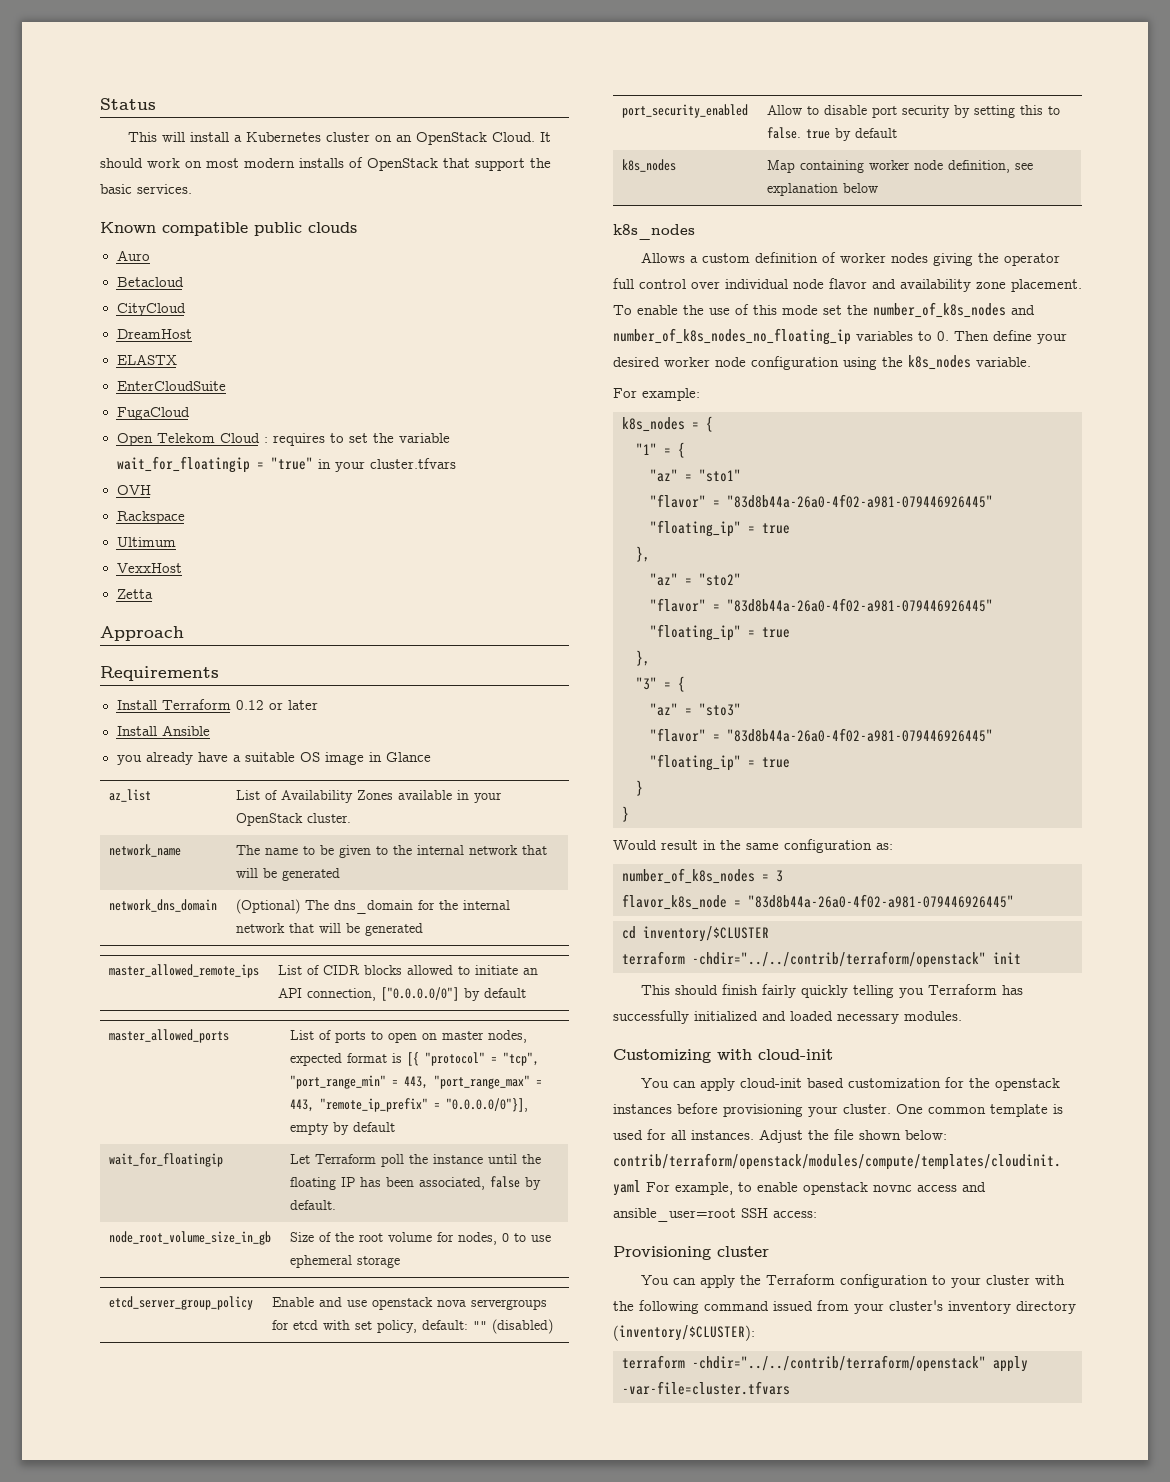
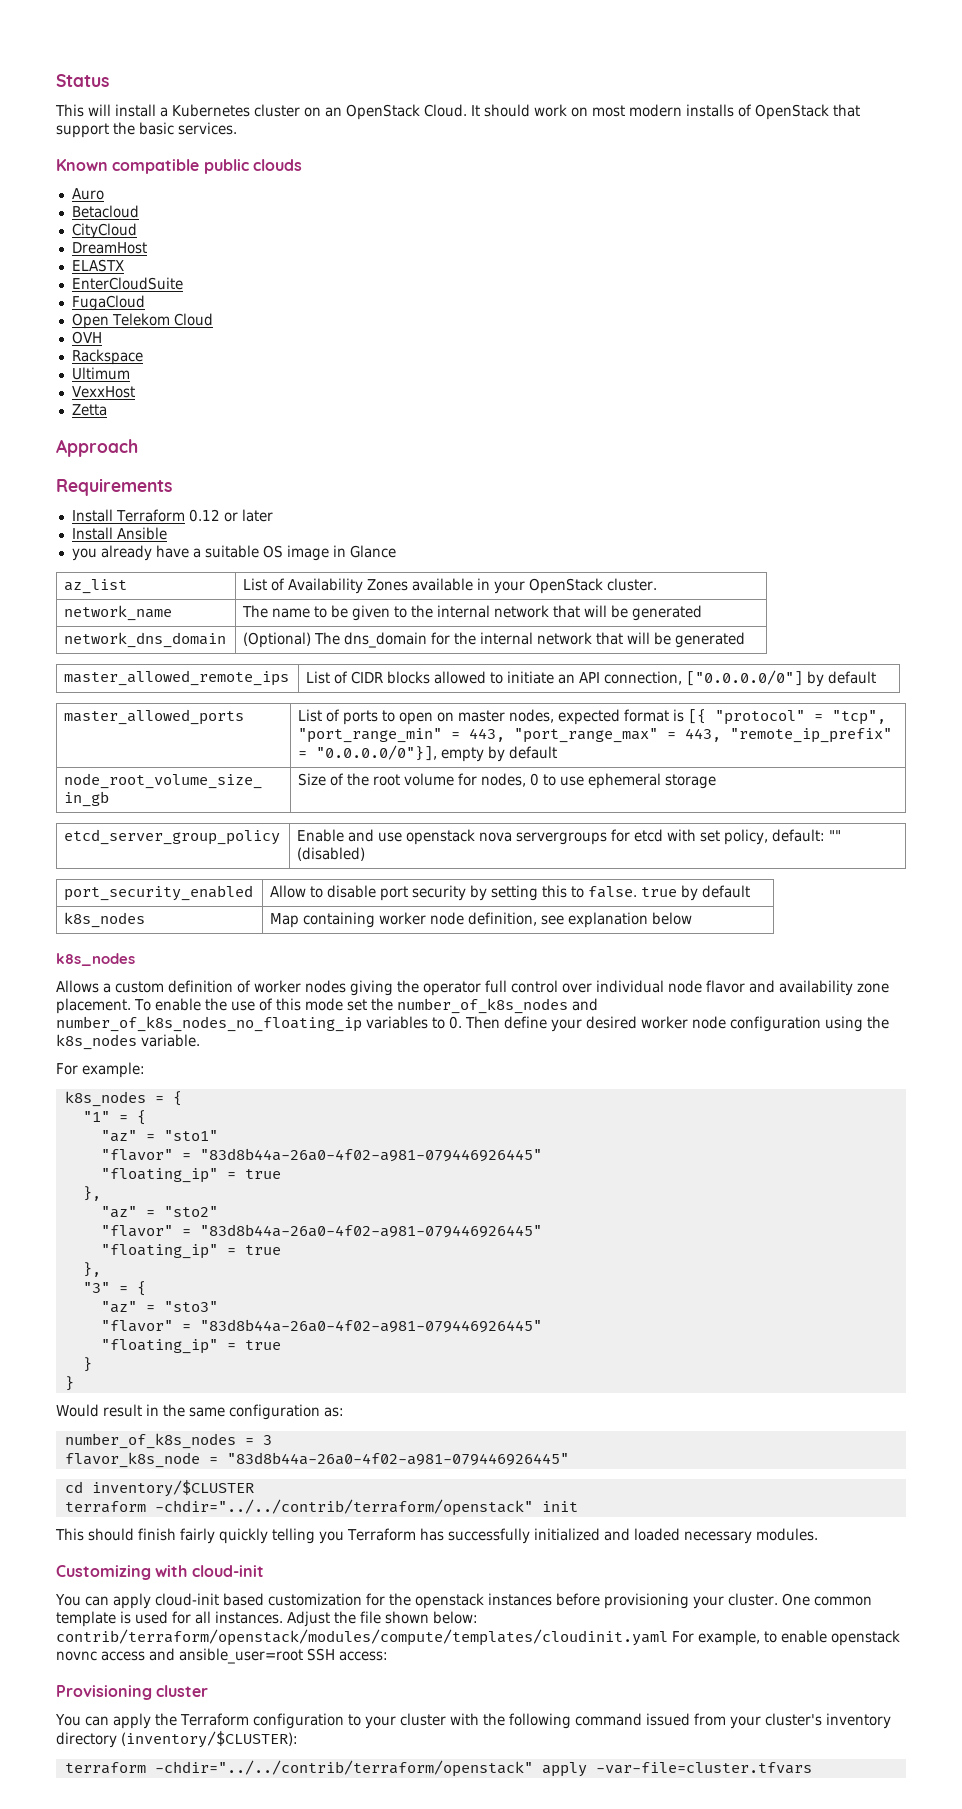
[263,433,450,446] [116,456,456,473] : requires to set the variable wait_for_floatingip = "true" in your cluster.tfvars -> (213, 319) none
[109,1153,224,1167] [290,1154,542,1167] [290,1176,542,1190] [290,1200,337,1210] // wait_for_floatingip | Let Terraform poll the instance until the floating IP has been associated, false by default. -> (558, 752) none

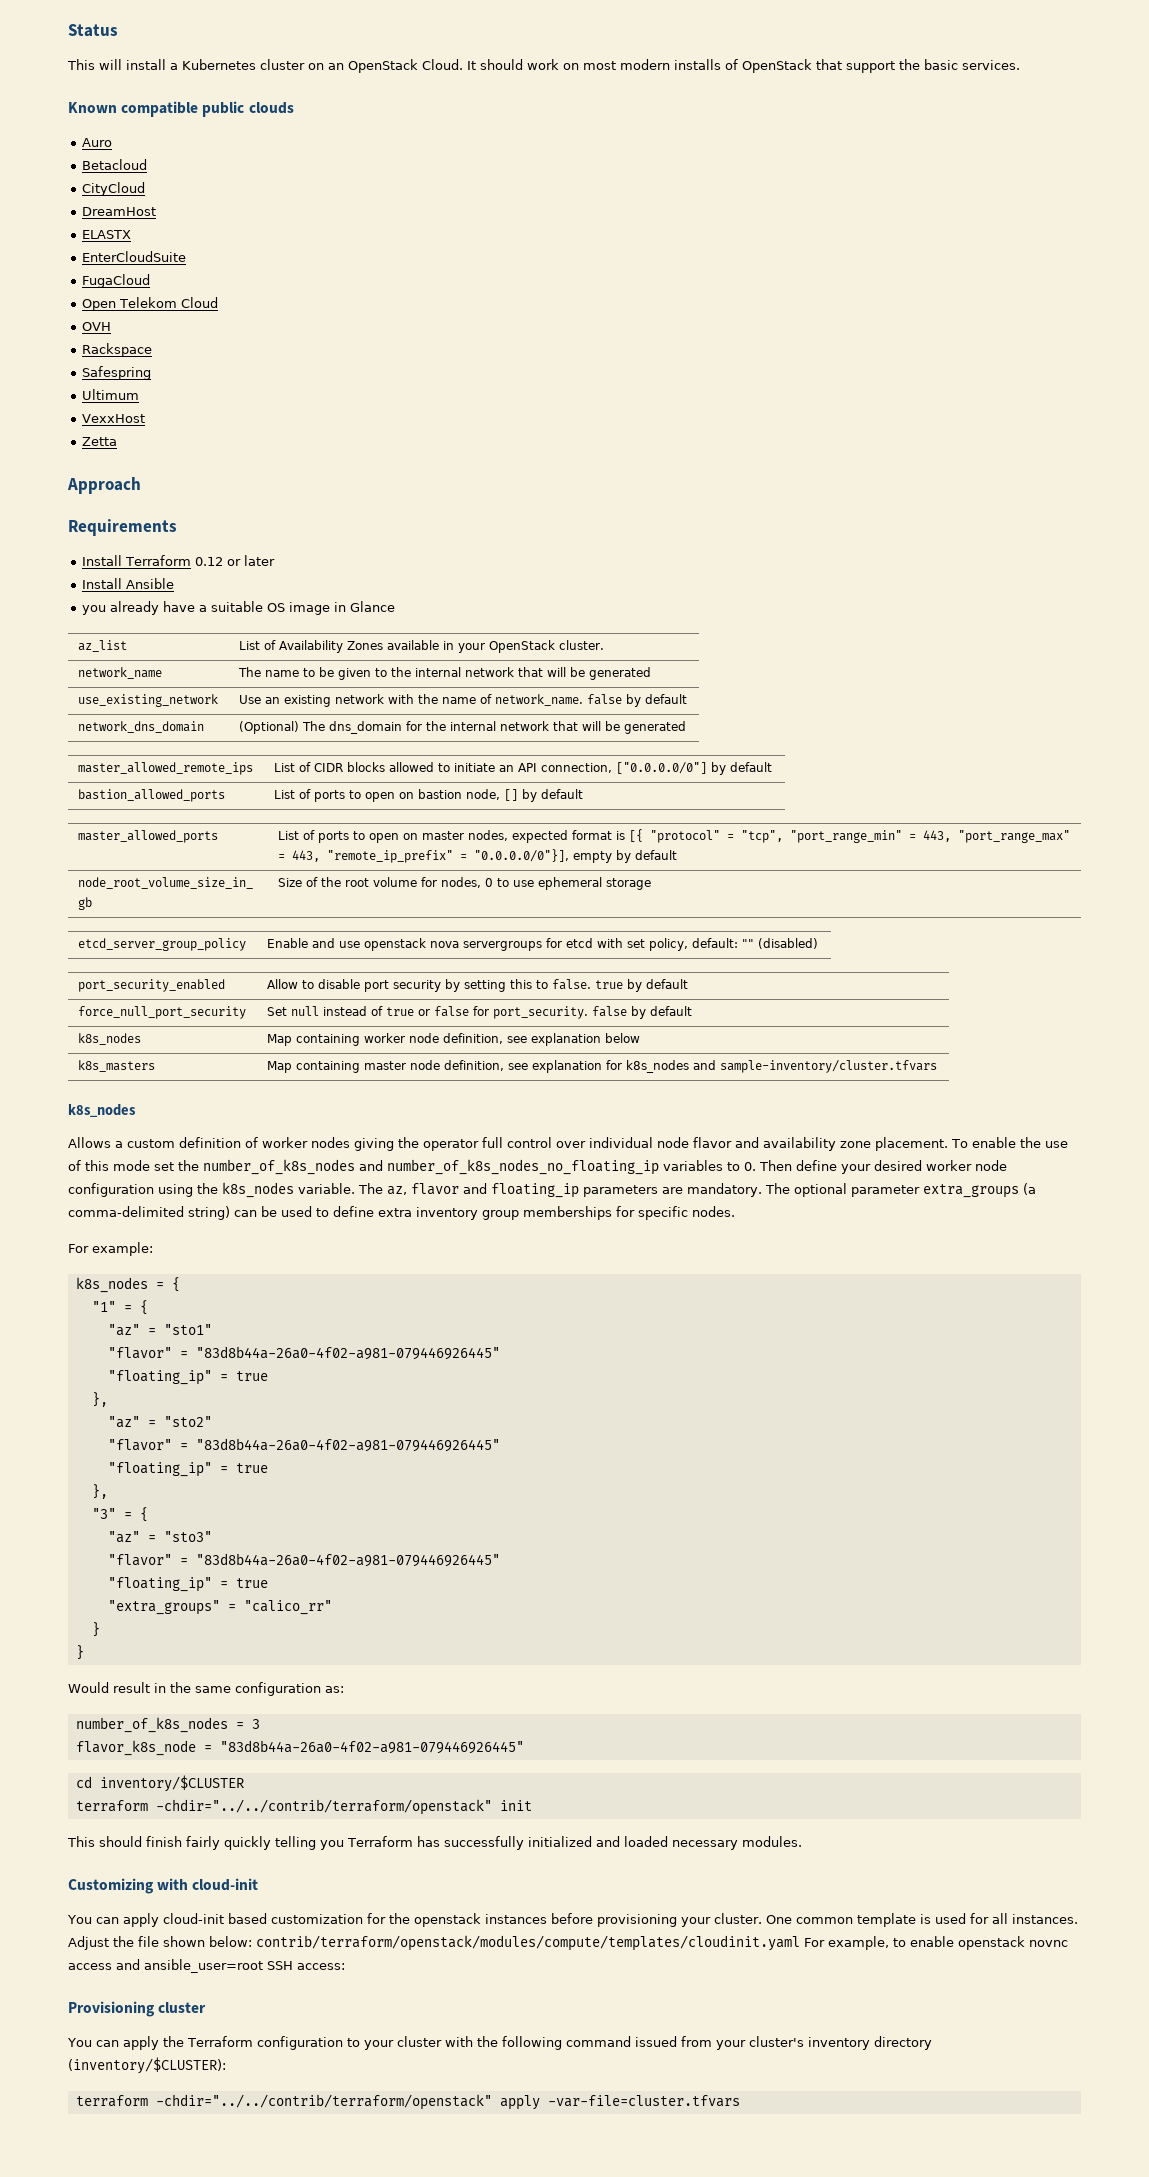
(143, 357) none -> [82,366,152,380] // Safespring
(703, 613) none -> [78,694,219,707] [239,694,688,707] // use_existing_network | Use an existing network with the name of network_name. false by default
(877, 677) none -> [78,789,226,802] [274,789,584,802] // bastion_allowed_ports | List of ports to open on bastion node, [] by default
(751, 891) none -> [78,1006,247,1019] [267,1006,693,1019] // force_null_port_security | Set null instead of true or false for port_security. false by default
(693, 918) none -> [78,1060,156,1072] [267,1060,938,1073] // k8s_masters | Map containing master node definition, see explanation for k8s_nodes and sample-inventory/cluster.tfvars
(200, 1040) none -> [358,1183,1036,1198] [68,1206,735,1220] The az, flavor and floating_ip parameters are mandatory. The optional parameter extra_groups (a comma-delimited string) can be used to define extra inventory group memberships for specific nodes.
(281, 1345) none -> [107,1600,332,1615] // "extra_groups" = "calico_rr"

